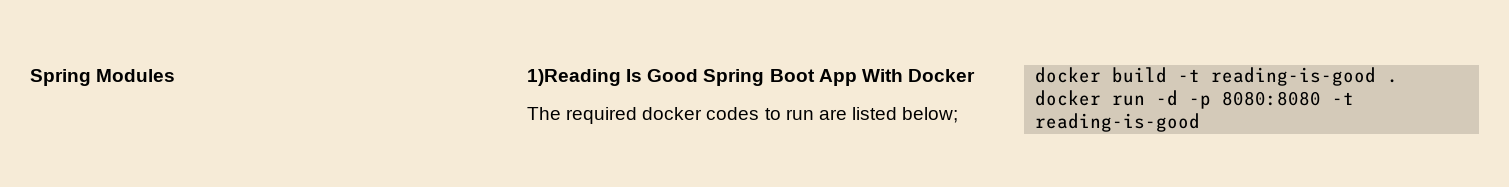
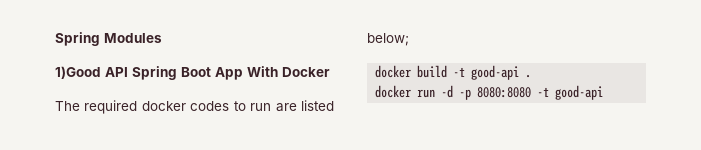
[527,69,699,86] 1)Reading Is Good -> [55,66,128,79] 1)Good API
[1211,67,1377,86] reading-is-good -> [471,65,520,80] good-api
[1035,113,1201,132] reading-is-good -> [555,85,604,100] good-api

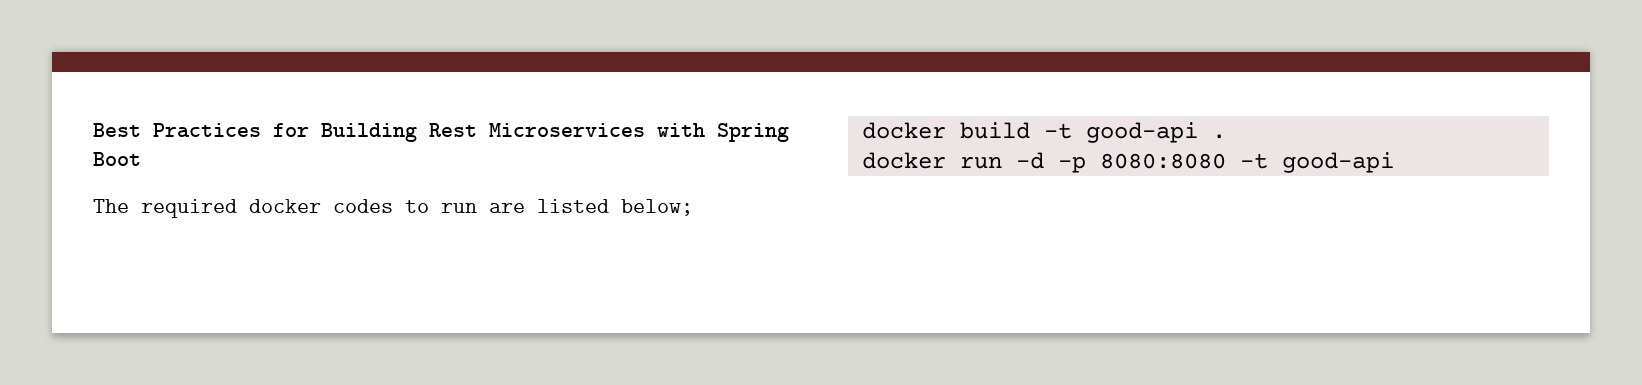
[55,32,162,46] [55,66,128,79] Spring Modules // 1)Good API -> [93,123,705,142] Best Practices for Building Rest Microservices with
[215,66,330,80] App With Docker -> (141, 159) none

